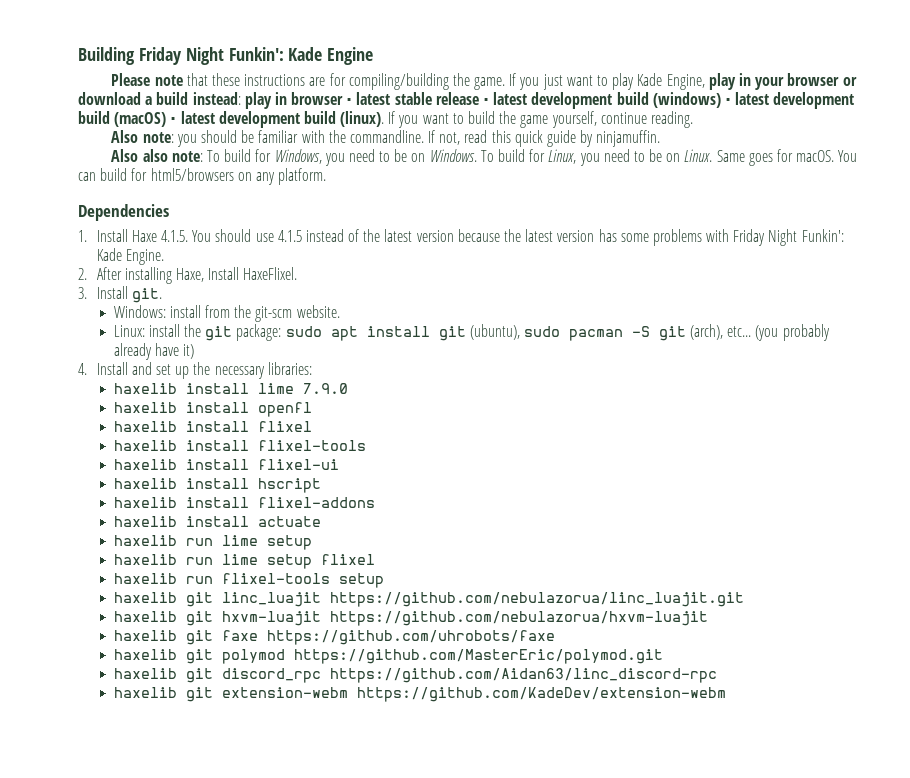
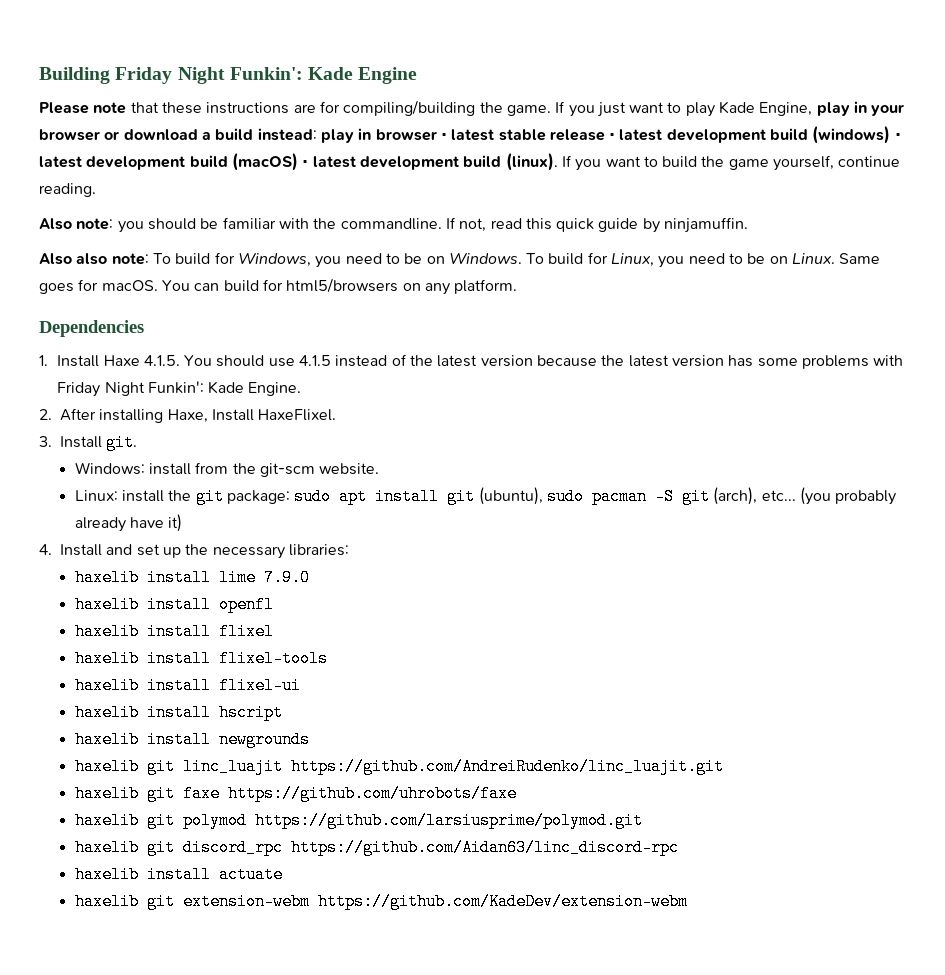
[257,497,375,508] [113,516,321,527] [113,535,312,550] [113,554,375,569] [113,573,384,588] [113,592,744,607] [113,611,708,626] flixel-addons // haxelib install actuate // haxelib run lime setup // haxelib run lime setup flixel // haxelib run flixel-tools setup // haxelib git linc_luajit https://github.com/nebulazorua/linc_luajit.git // haxelib git hxvm-luajit https://github.com/nebulazorua/hxvm-luajit -> [218,731,310,748] [74,758,724,775] newgrounds // haxelib git linc_luajit https://github.com/AndreiRudenko/linc_luajit.git
[293,649,663,664] https://github.com/MasterEric/polymod.git -> [254,812,643,829] https://github.com/larsiusprime/polymod.git
(717, 675) none -> [74,866,283,883] // haxelib install actuate

